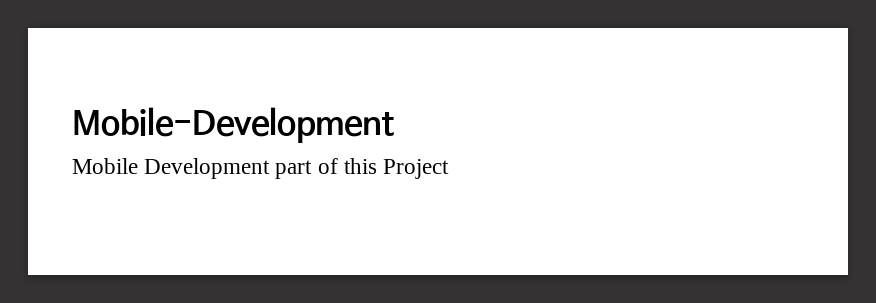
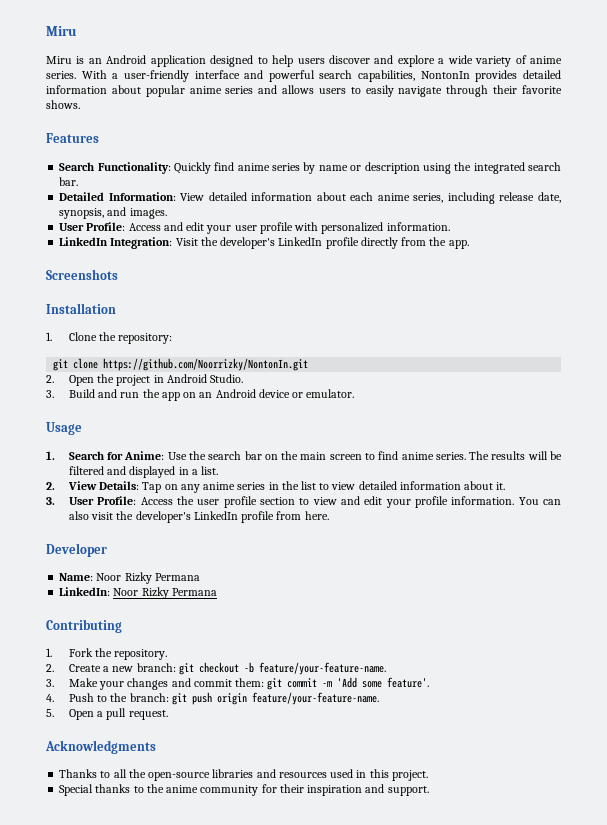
[72,107,394,143] [72,158,450,179] Mobile-Development // Mobile Development part of this Project -> [46,26,77,36] [46,55,562,67] [46,70,561,82] [46,85,563,97] [46,100,80,109] [46,133,99,143] [59,162,562,174] [59,177,79,186] [59,192,561,204] [59,207,167,219] [59,222,450,234] [59,237,469,249] [46,269,118,280] [46,303,116,314] [46,332,173,344] [53,358,309,371] [46,374,244,386] [46,389,355,401] [46,422,82,435] [46,451,562,460] [68,466,219,478] [46,481,506,493] [46,496,561,508] [68,511,329,523] [46,543,107,557] [59,572,200,584] [59,587,217,599] [46,619,122,633] [46,648,168,660] [46,662,386,675] [46,677,430,690] [46,692,379,705] [46,708,168,720] [45,740,156,754] [59,769,428,781] [59,784,429,796] Miru // Miru is an Android application designed to help users discover and explore a wide variety of anime series. With a user-friendly interface and powerful search capabilities, NontonIn provides detailed information about popular anime series and allows users to easily navigate through their favorite shows. // Features // Search Functionality: Quickly find anime series by name or description using the integrated search bar. // Detailed Information: View detailed information about each anime series, including release date, synopsis, and images. // User Profile: Access and edit your user profile with personalized information. // LinkedIn Integration: Visit the developer's LinkedIn profile directly from the app. // Screenshots // Installation // 1. Clone the repository: // git clone https://github.com/Noorrizky/NontonIn.git // 2. Open the project in Android Studio. // 3. Build and run the app on an Android device or emulator. // Usage // 1. Search for Anime: Use the search bar on the main screen to find anime series. The results will be filtered and displayed in a list. // 2. View Details: Tap on any anime series in the list to view detailed information about it. // 3. User Profile: Access the user profile section to view and edit your profile information. You can also visit the developer's LinkedIn profile from here. // Developer // Name: Noor Rizky Permana // LinkedIn: Noor Rizky Permana // Contributing // 1. Fork the repository. // 2. Create a new branch: git checkout -b feature/your-feature-name. // 3. Make your changes and commit them: git commit -m 'Add some feature'. // 4. Push to the branch: git push origin feature/your-feature-name. // 5. Open a pull request. // Acknowledgments // Thanks to all the open-source libraries and resources used in this project. // Special thanks to the anime community for their inspiration and support.

